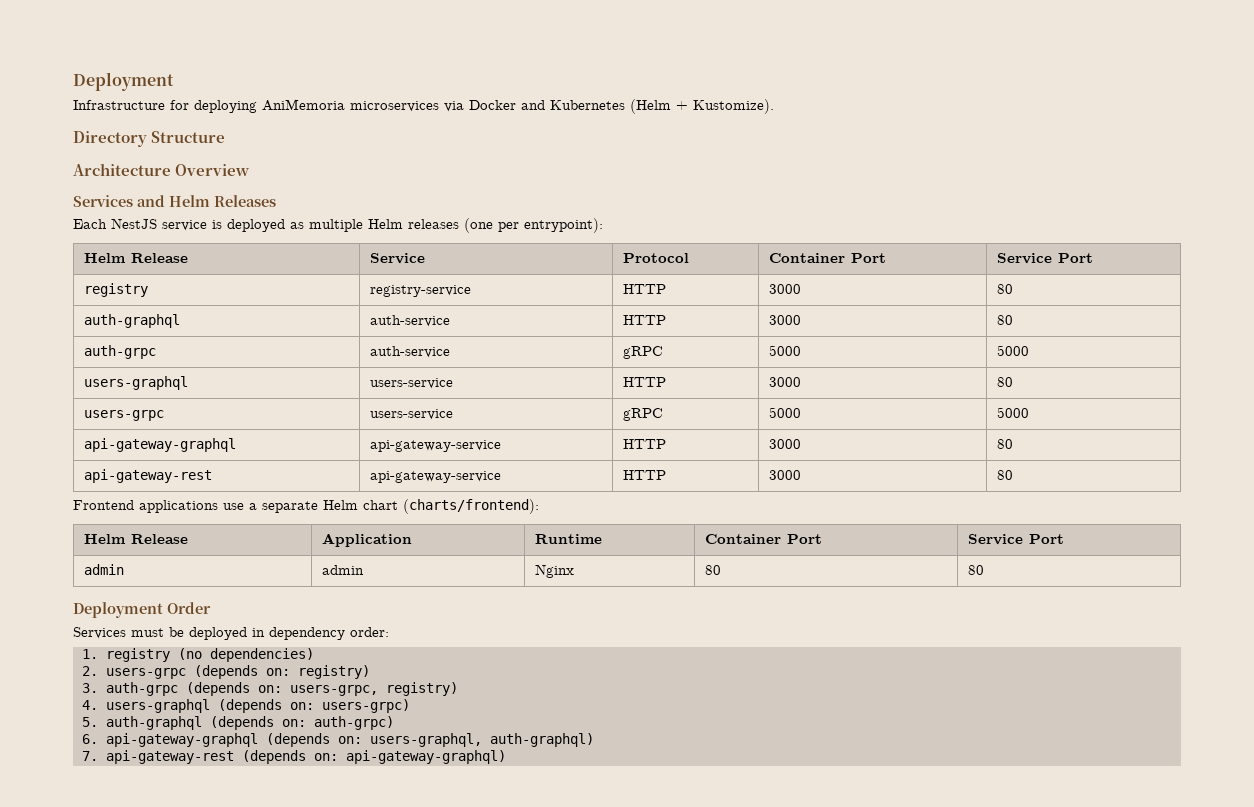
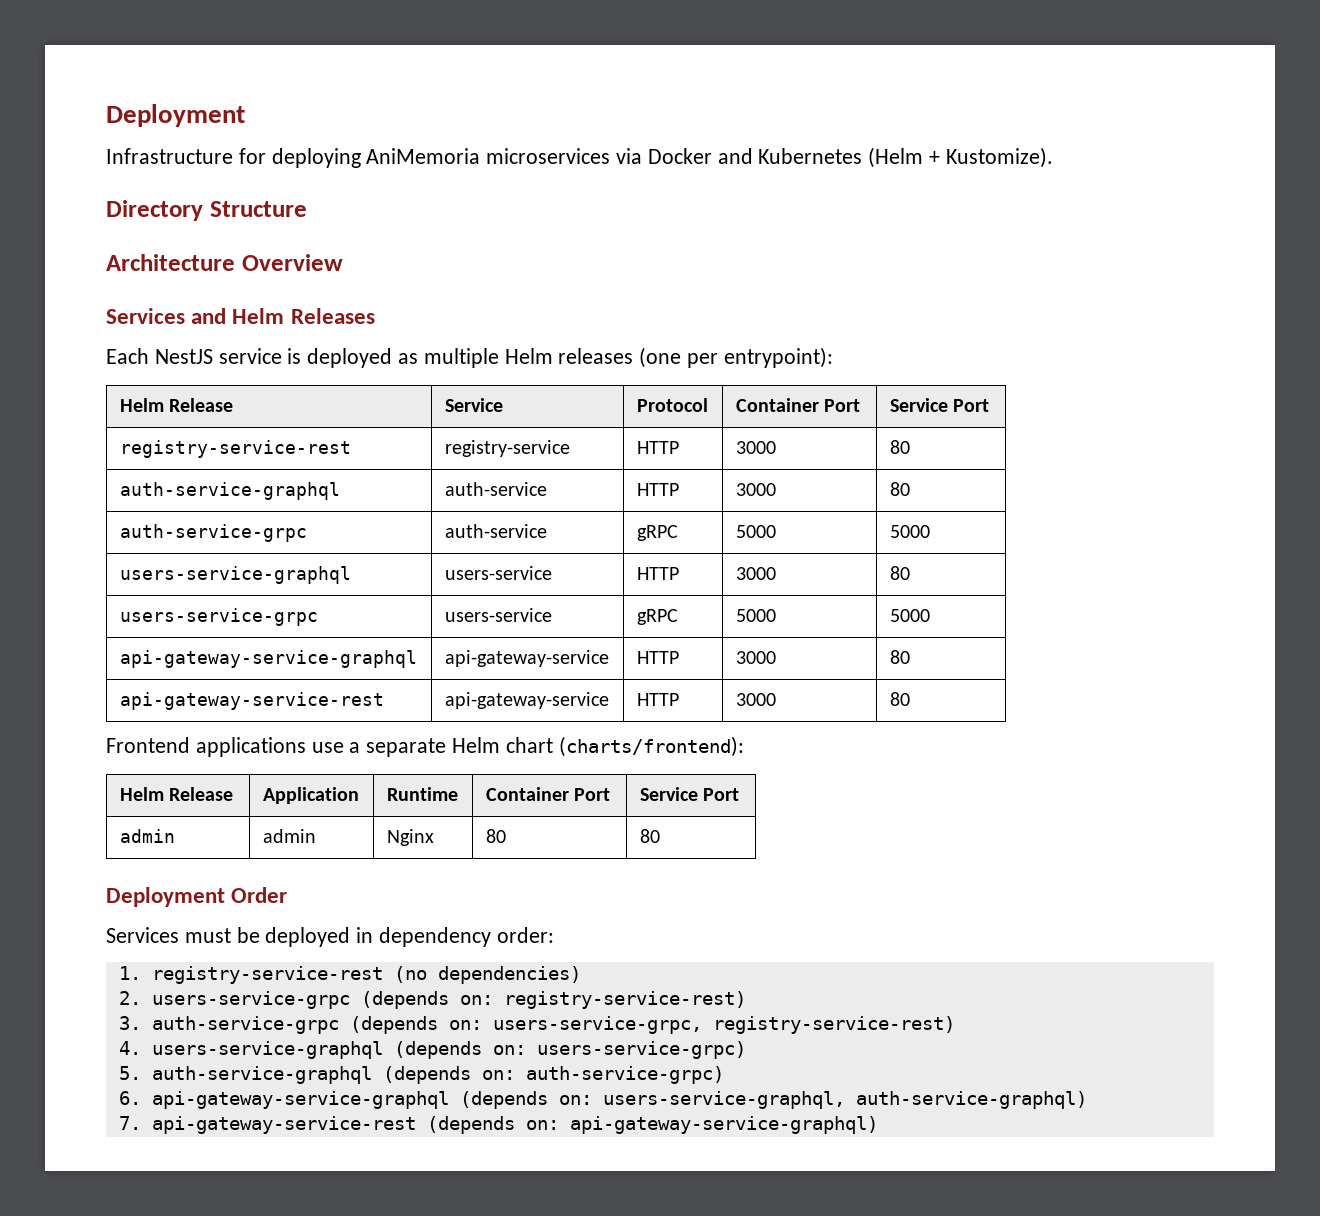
[83,283,148,297] registry -> [119,440,351,458] registry-service-rest
[83,314,180,328] auth-graphql -> [119,482,340,500] auth-service-graphql
[83,345,156,359] auth-grpc -> [119,524,307,542] auth-service-grpc
[83,376,188,390] users-graphql -> [119,566,351,584] users-service-graphql
[83,410,164,421] users-grpc -> [119,608,318,626] users-service-grpc
[83,438,236,452] [369,440,501,452] [622,439,666,449] [768,439,801,449] [996,439,1013,449] [83,469,212,483] api-gateway-graphql | api-gateway-service | HTTP | 3000 | 80 // api-gateway-rest -> [119,650,417,668] [444,650,609,667] [636,651,679,664] [735,651,776,664] [889,650,910,664] [119,692,384,710] api-gateway-service-graphql | api-gateway-service | HTTP | 3000 | 80 // api-gateway-service-rest
[105,648,170,662] registry -> [151,966,383,984] registry-service-rest
[105,665,370,679] users-grpc (depends on: registry) -> [151,991,746,1009] users-service-grpc (depends on: registry-service-rest)
[105,682,458,696] auth-grpc (depends on: users-grpc, registry) -> [151,1016,955,1034] auth-service-grpc (depends on: users-service-grpc, registry-service-rest)
[105,699,410,713] users-graphql (depends on: users-grpc) -> [151,1041,746,1059] users-service-graphql (depends on: users-service-grpc)
[105,716,394,730] auth-graphql (depends on: auth-grpc) -> [151,1066,724,1084] auth-service-graphql (depends on: auth-service-grpc)
[105,733,594,747] api-gateway-graphql (depends on: users-graphql, auth-graphql) -> [151,1091,1087,1109] api-gateway-service-graphql (depends on: users-service-graphql, auth-service-graphql)
[105,750,506,764] api-gateway-rest (depends on: api-gateway-graphql) -> [151,1116,878,1134] api-gateway-service-rest (depends on: api-gateway-service-graphql)

